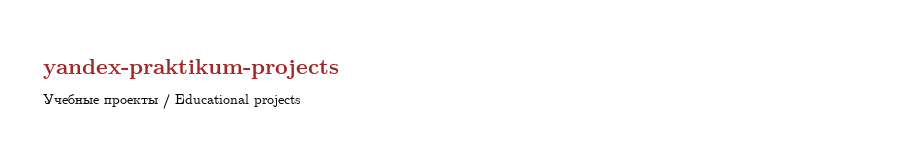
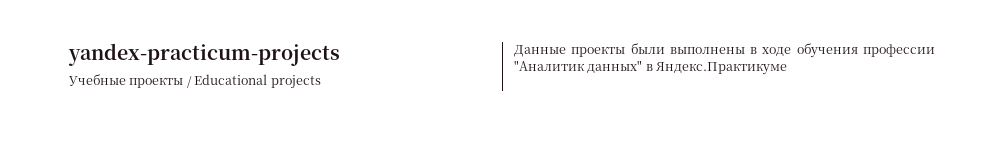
[43,59,339,79] yandex-praktikum-projects -> [68,43,340,66] yandex-practicum-projects
(301, 101) none -> [514,43,935,58] [514,60,788,75] // Данные проекты были выполнены в ходе обучения профессии "Аналитик данных" в Яндекс.Практикуме

